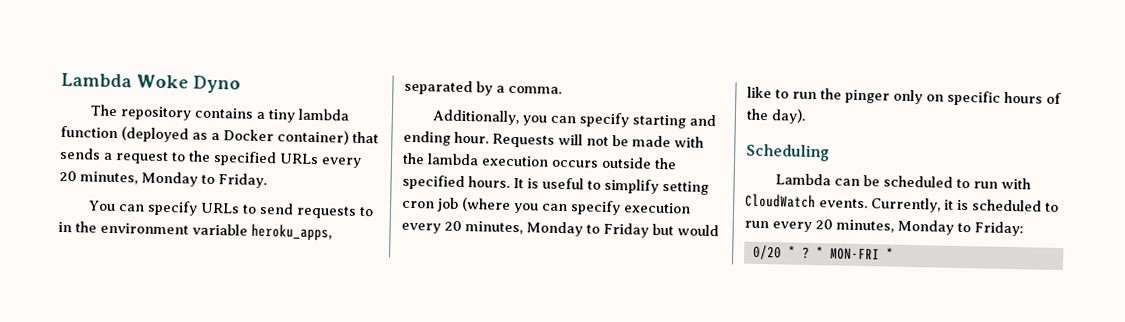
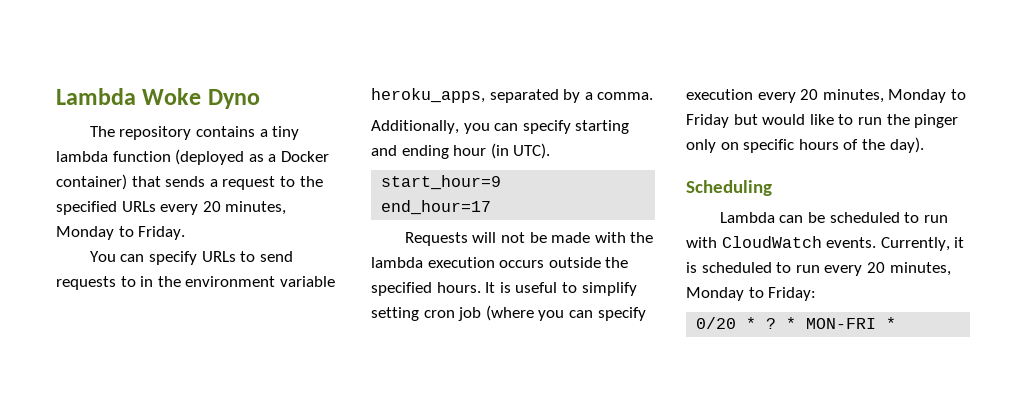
[454,131,489,144] hour. -> [453,143,551,159] [381,175,502,190] [381,200,492,215] hour (in UTC). // start_hour=9 // end_hour=17 //

